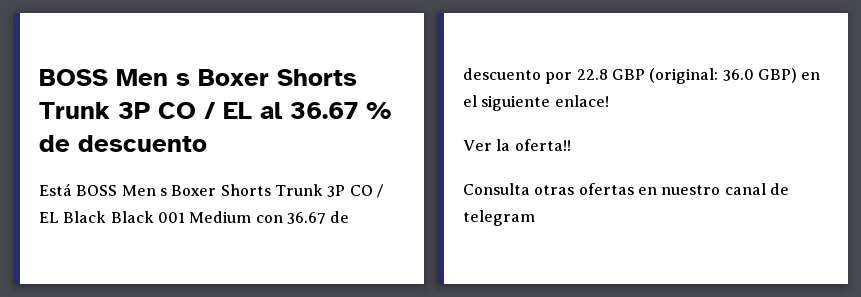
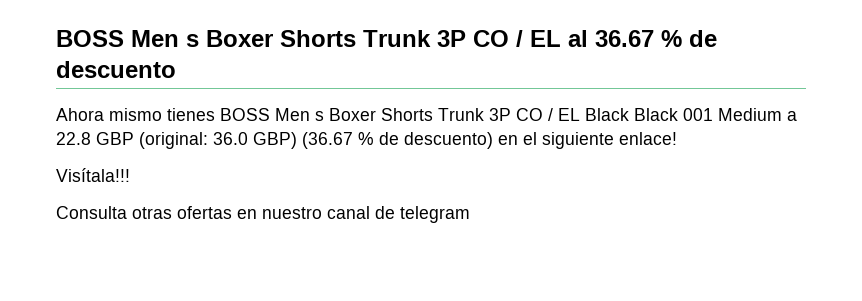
[39,183,72,196] Está -> [56,108,215,121] Ahora mismo tienes
[255,211,350,224] [463,68,573,84] con 36.67 de descuento por -> [787,111,797,121] a
(797, 75) none -> [302,132,493,149] (36.67 % de descuento)
[463,139,571,151] Ver la oferta!! -> [56,168,130,182] Visítala!!!

